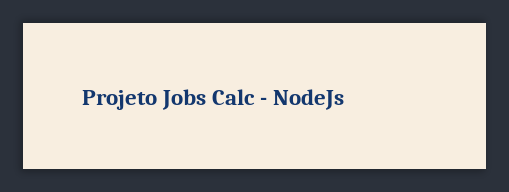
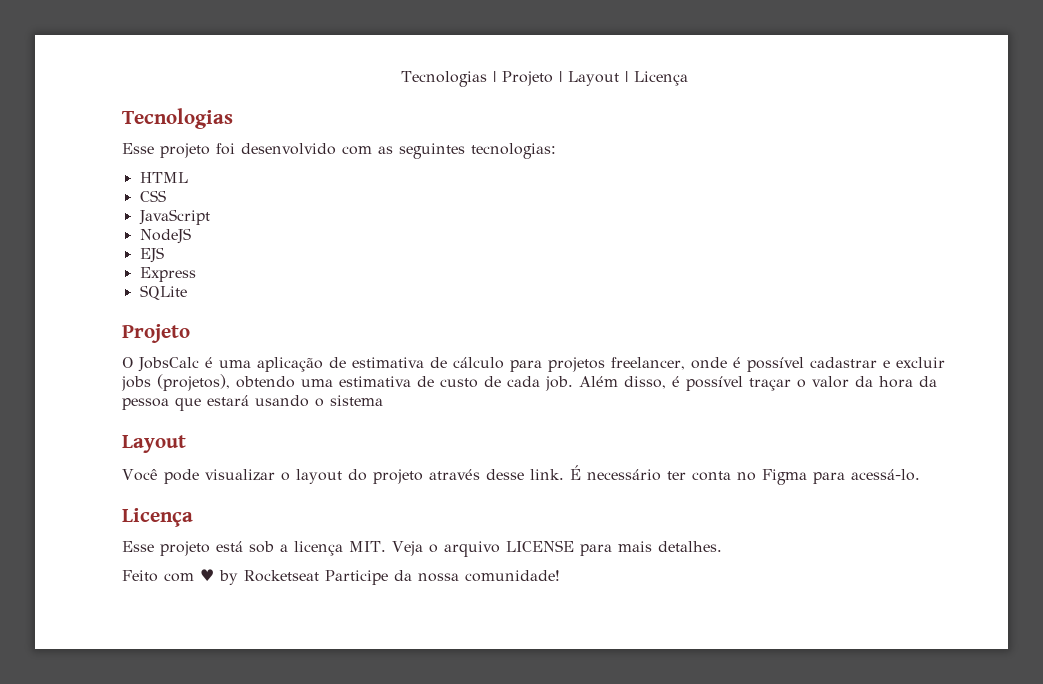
[82,89,345,110] Projeto Jobs Calc - NodeJs -> [400,71,688,87] [122,108,233,129] [122,143,556,159] [139,172,188,183] [139,190,166,202] [138,209,210,225] [139,228,191,244] [139,247,164,263] [139,267,196,282] [139,285,187,300] [122,324,190,343] [122,357,945,372] [121,374,937,391] [122,395,383,411] [122,435,186,453] [122,465,920,485] [122,508,193,527] [122,540,722,557] [122,569,560,585] Tecnologias | Projeto | Layout | Licença // Tecnologias // Esse projeto foi desenvolvido com as seguintes tecnologias: // HTML // CSS // JavaScript // NodeJS // EJS // Express // SQLite // Projeto // O JobsCalc é uma aplicação de estimativa de cálculo para projetos freelancer, onde é possível cadastrar e excluir jobs (projetos), obtendo uma estimativa de custo de cada job. Além disso, é possível traçar o valor da hora da pessoa que estará usando o sistema // Layout // Você pode visualizar o layout do projeto através desse link. É necessário ter conta no Figma para acessá-lo. // Licença // Esse projeto está sob a licença MIT. Veja o arquivo LICENSE para mais detalhes. // Feito com ♥ by Rocketseat Participe da nossa comunidade!

